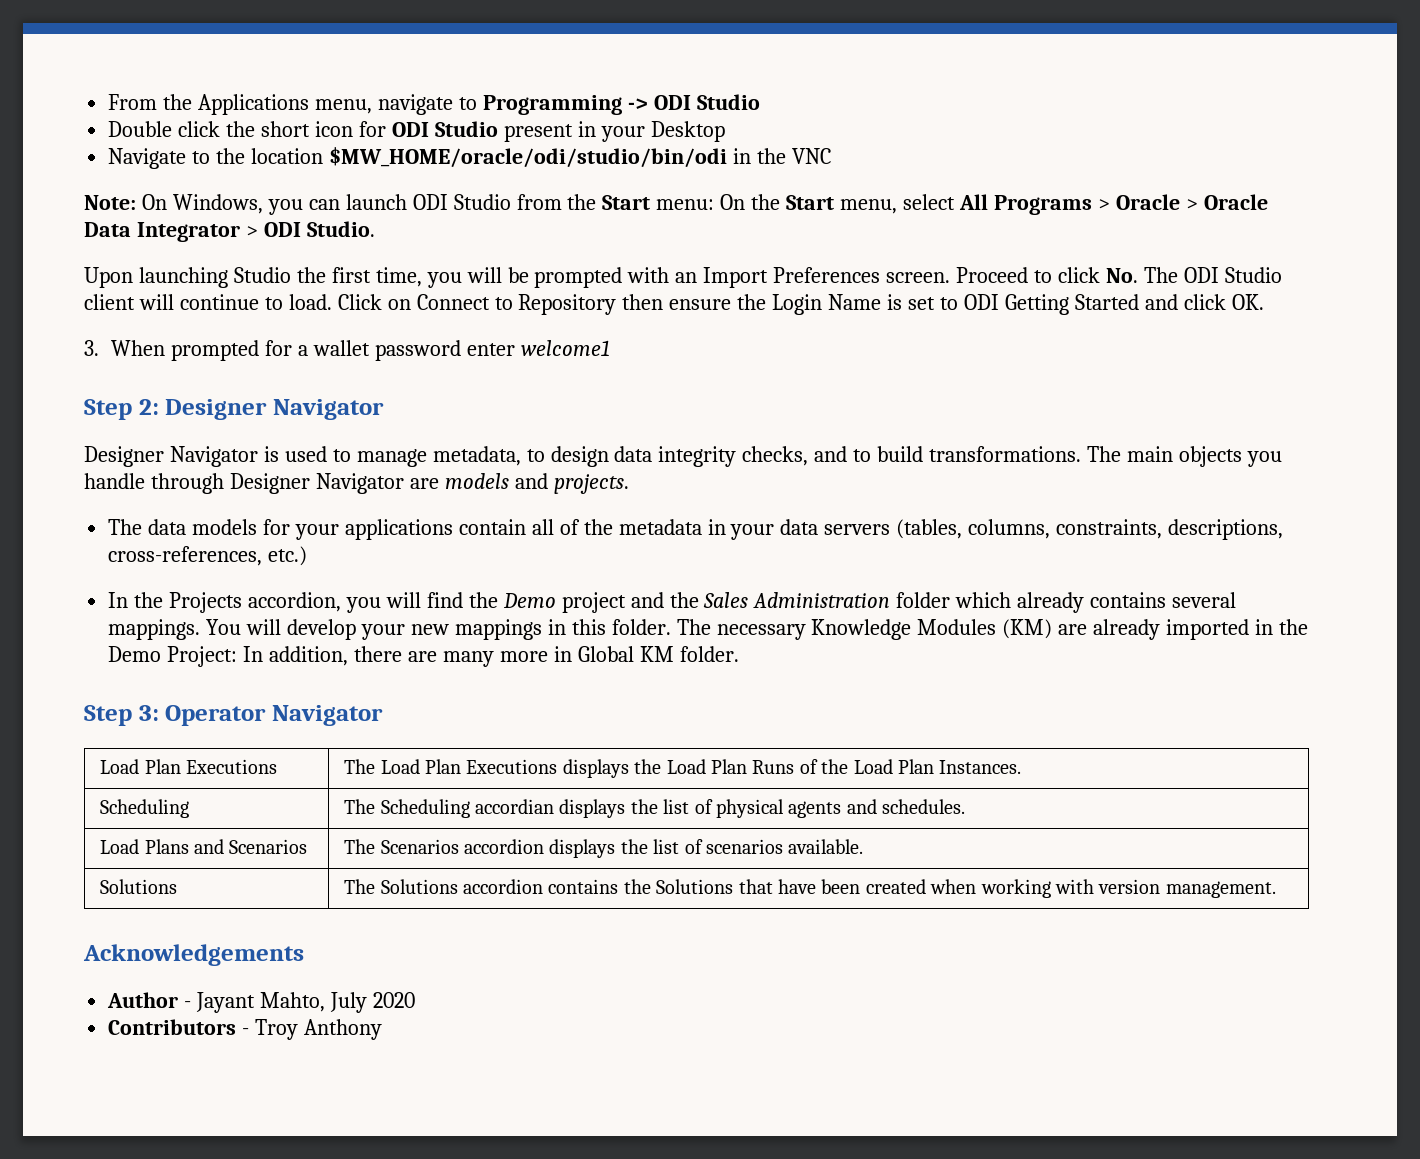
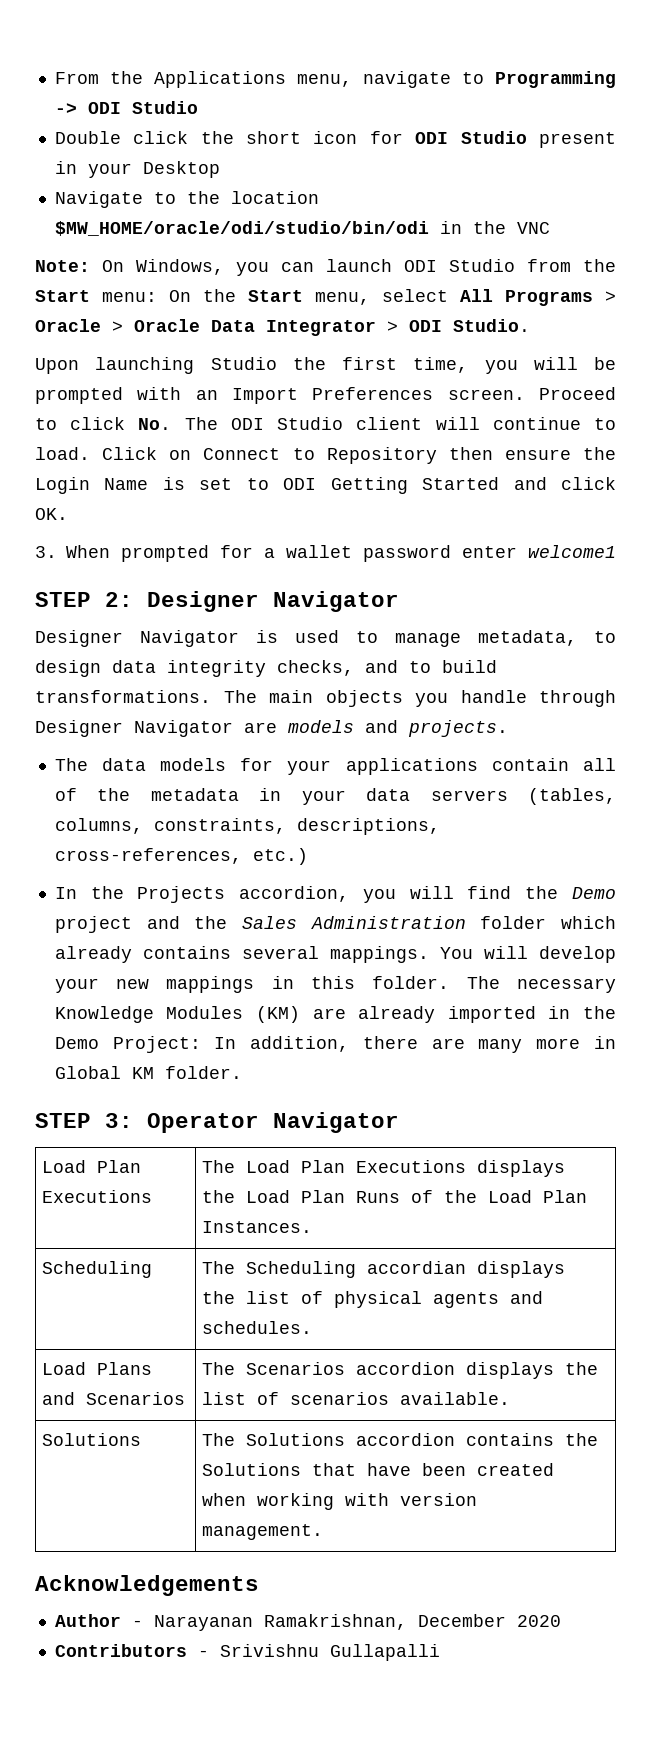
[84,399,132,420] Step -> [35,592,91,607] STEP
[84,705,132,726] Step -> [35,1113,91,1128] STEP
[196,992,367,1013] Jayant Mahto, July -> [153,1614,506,1631] Narayanan Ramakrishnan, December
[255,1019,383,1040] Troy Anthony -> [219,1644,440,1661] Srivishnu Gullapalli

